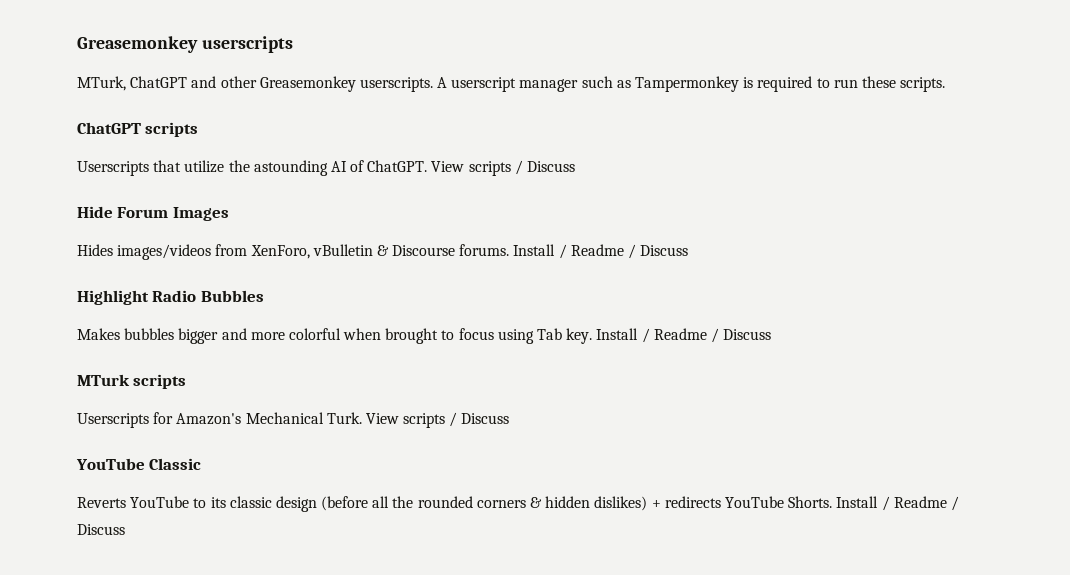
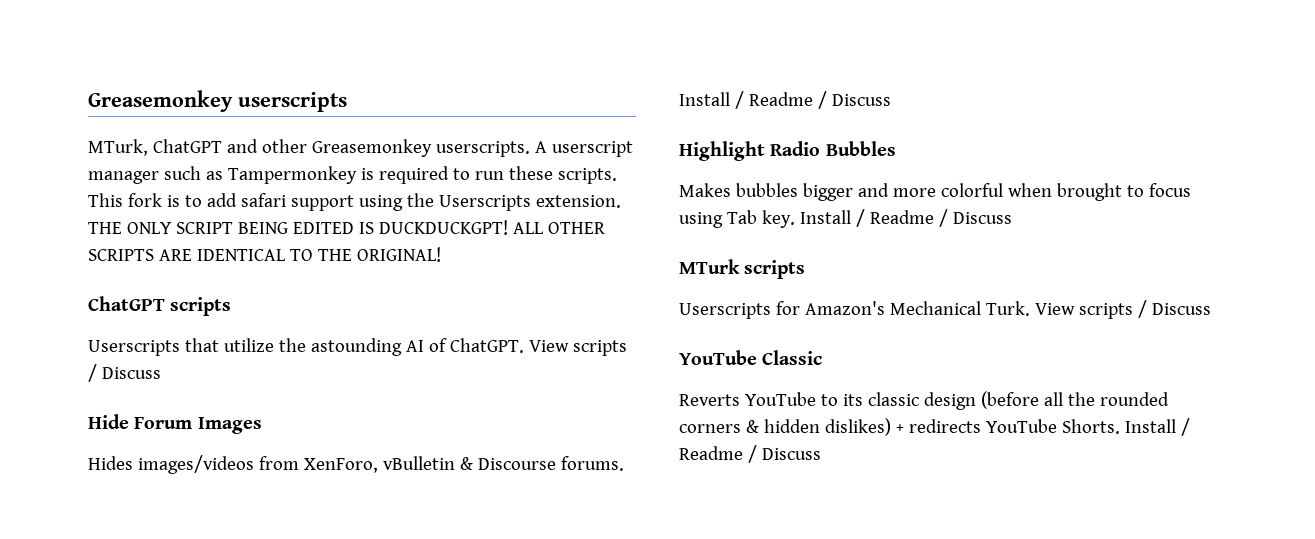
(946, 84) none -> [88,193,621,211] [88,220,605,235] [88,247,441,262] This fork is to add safari support using the Userscripts extension. THE ONLY SCRIPT BEING EDITED IS DUCKDUCKGPT! ALL OTHER SCRIPTS ARE IDENTICAL TO THE ORIGINAL!

